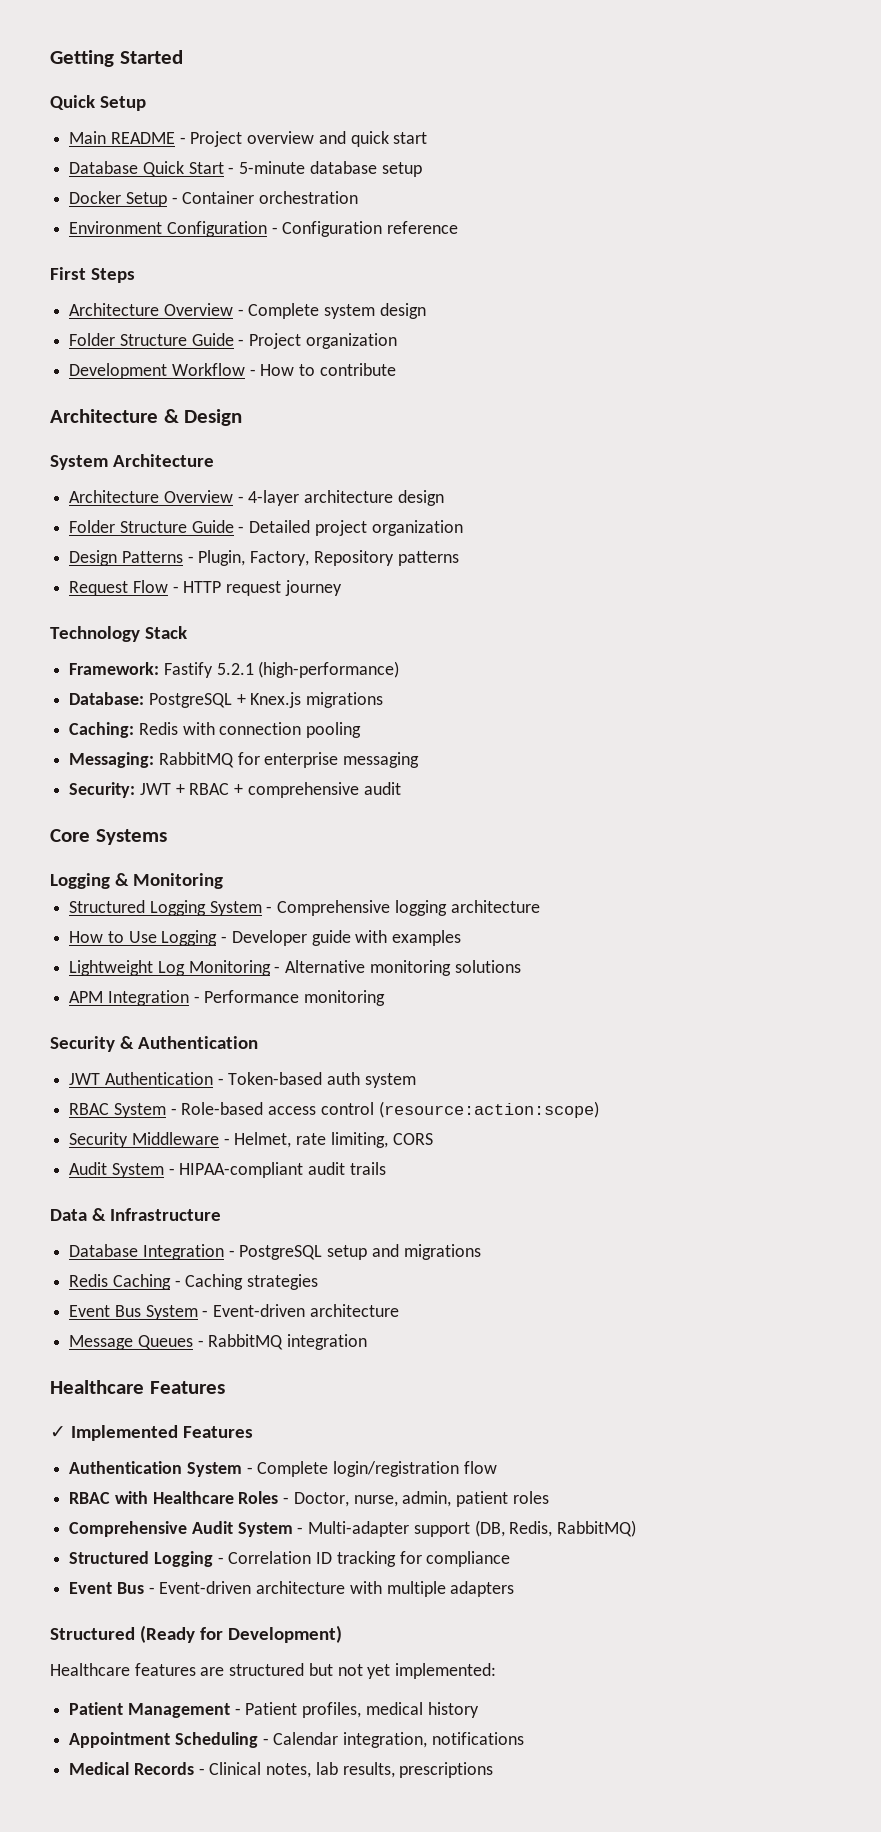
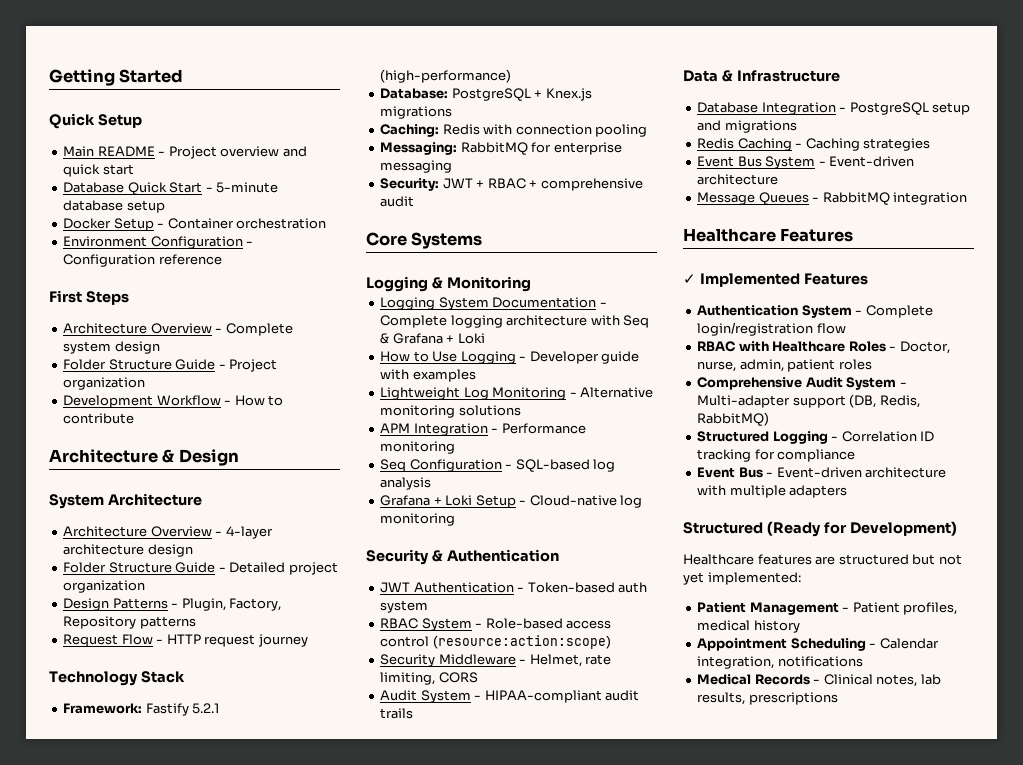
[69,900,146,913] Structured -> (531, 284) none
[266,900,391,916] - Comprehensive -> [492,297,607,308] [380,315,448,328] Documentation - Complete
(540, 906) none -> [590,315,650,328] [380,333,485,344] with Seq & Grafana + Loki
(386, 998) none -> [380,459,616,472] [380,477,432,490] [380,495,643,508] [380,513,456,526] // Seq Configuration - SQL-based log analysis // Grafana + Loki Setup - Cloud-native log monitoring

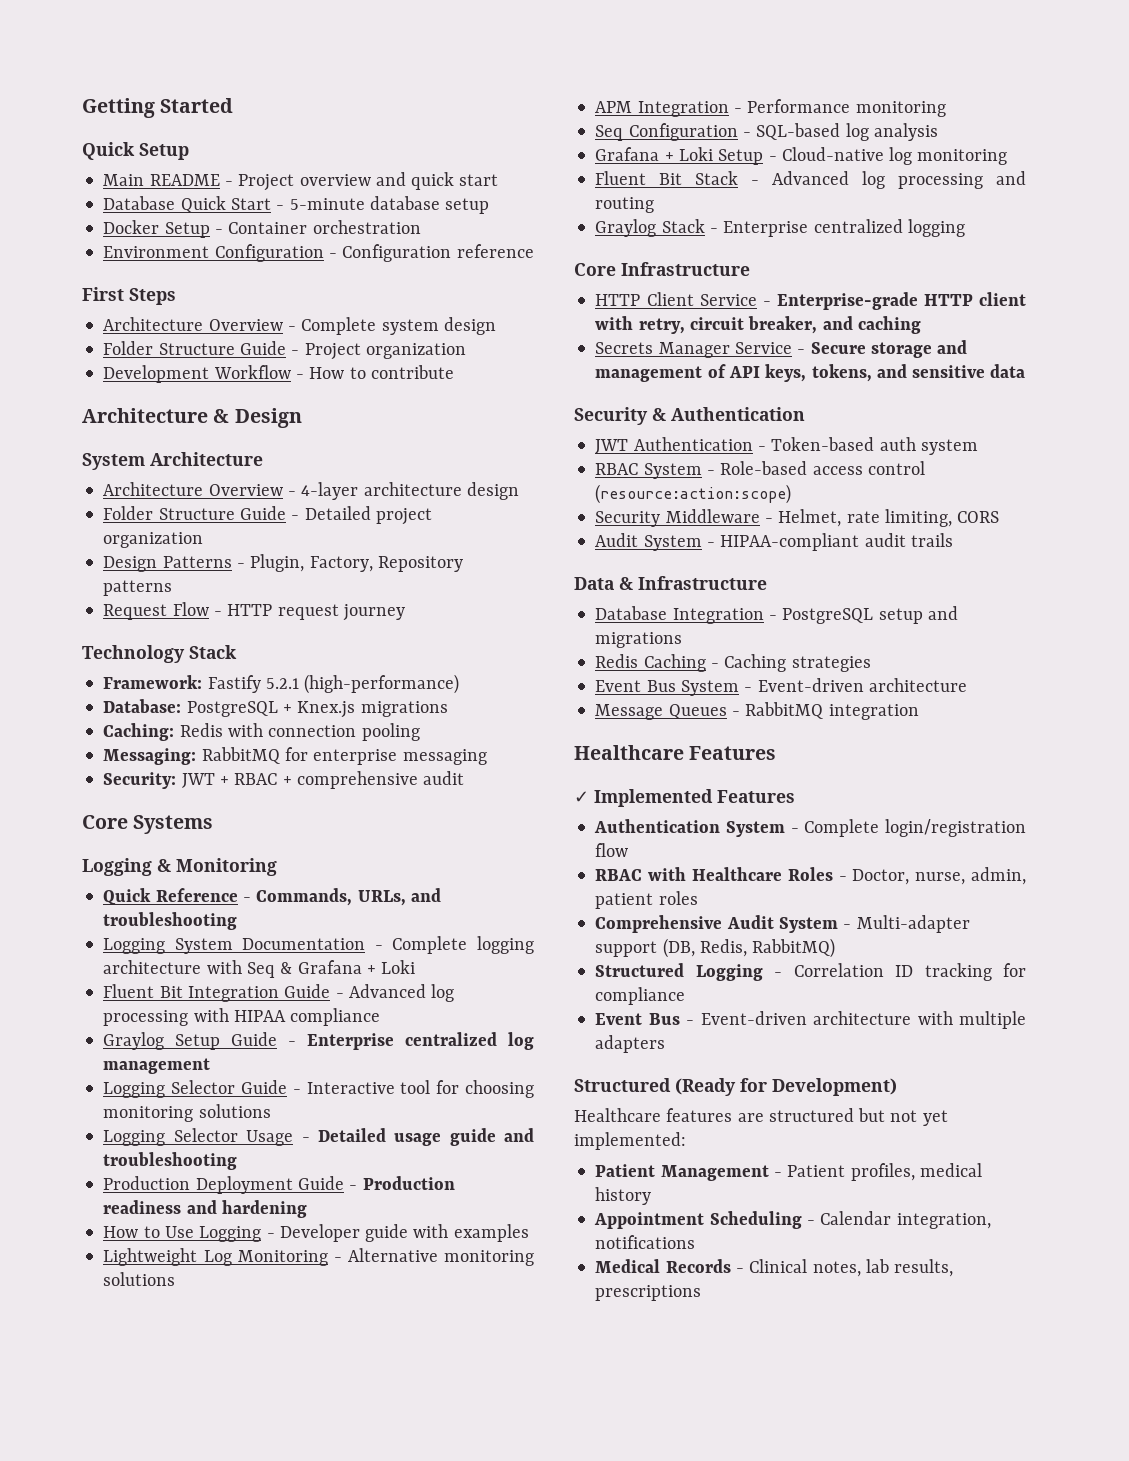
(531, 284) none -> [103,888,441,906] [103,912,238,930] // Quick Reference - Commands, URLs, and troubleshooting
(485, 338) none -> [103,984,455,1002] [103,1008,381,1026] [103,1032,534,1050] [103,1058,211,1074] [103,1080,534,1098] [103,1104,271,1122] [103,1128,534,1146] [103,1152,238,1170] [103,1176,455,1194] [103,1200,307,1218] // Fluent Bit Integration Guide - Advanced log processing with HIPAA compliance // Graylog Setup Guide - Enterprise centralized log management // Logging Selector Guide - Interactive tool for choosing monitoring solutions // Logging Selector Usage - Detailed usage guide and troubleshooting // Production Deployment Guide - Production readiness and hardening
(456, 519) none -> [595,171,1026,189] [595,197,655,213] [595,219,965,237] [574,262,750,276] [595,292,1026,310] [595,316,921,334] [595,340,968,358] [595,364,1026,382] // Fluent Bit Stack - Advanced log processing and routing // Graylog Stack - Enterprise centralized logging // Core Infrastructure // HTTP Client Service - Enterprise-grade HTTP client with retry, circuit breaker, and caching // Secrets Manager Service - Secure storage and management of API keys, tokens, and sensitive data

